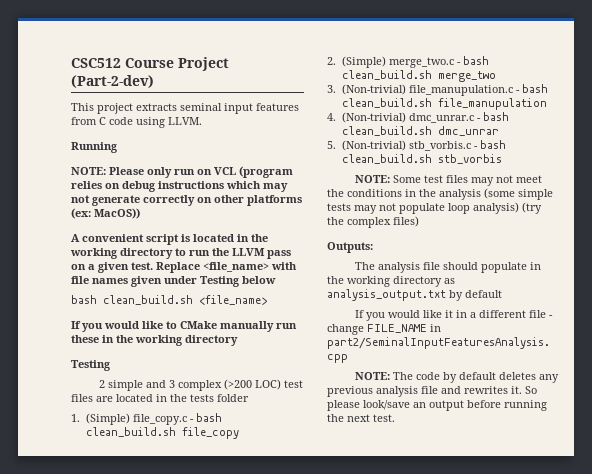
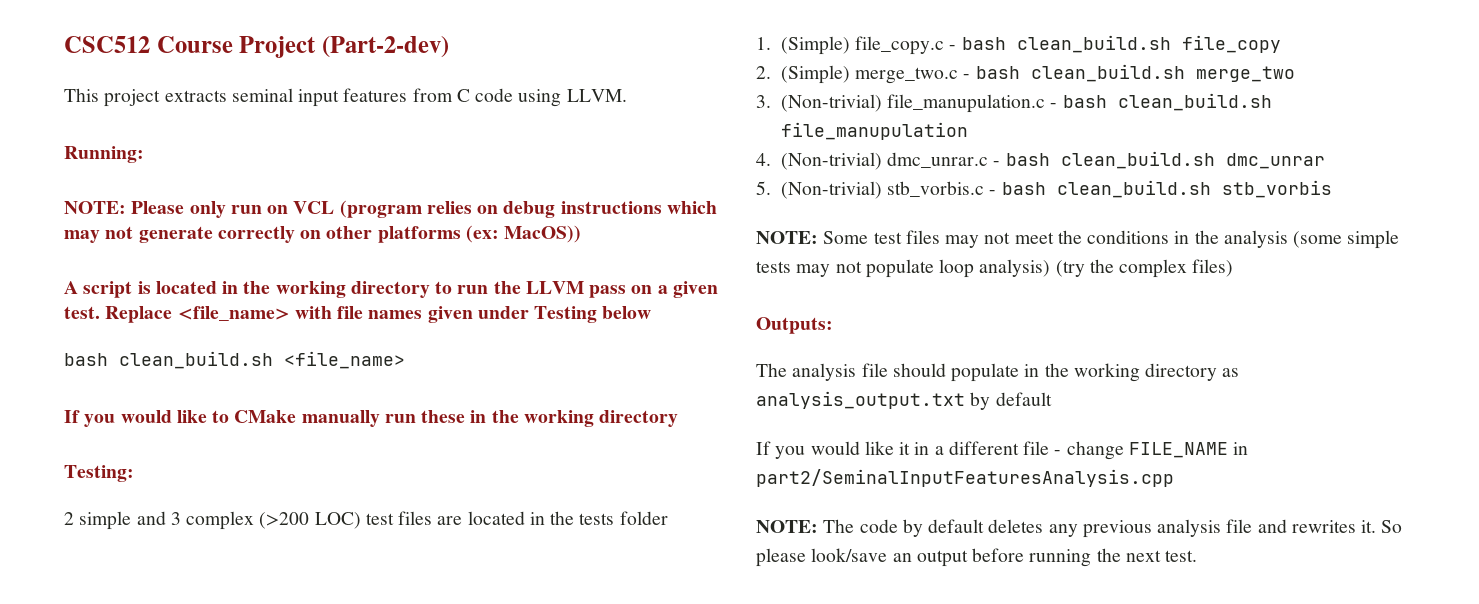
[71,142,118,153] Running -> [64,146,144,163] Running:
[82,234,144,242] convenient -> (78, 287) none
[71,360,111,371] Testing -> [64,465,134,482] Testing:

